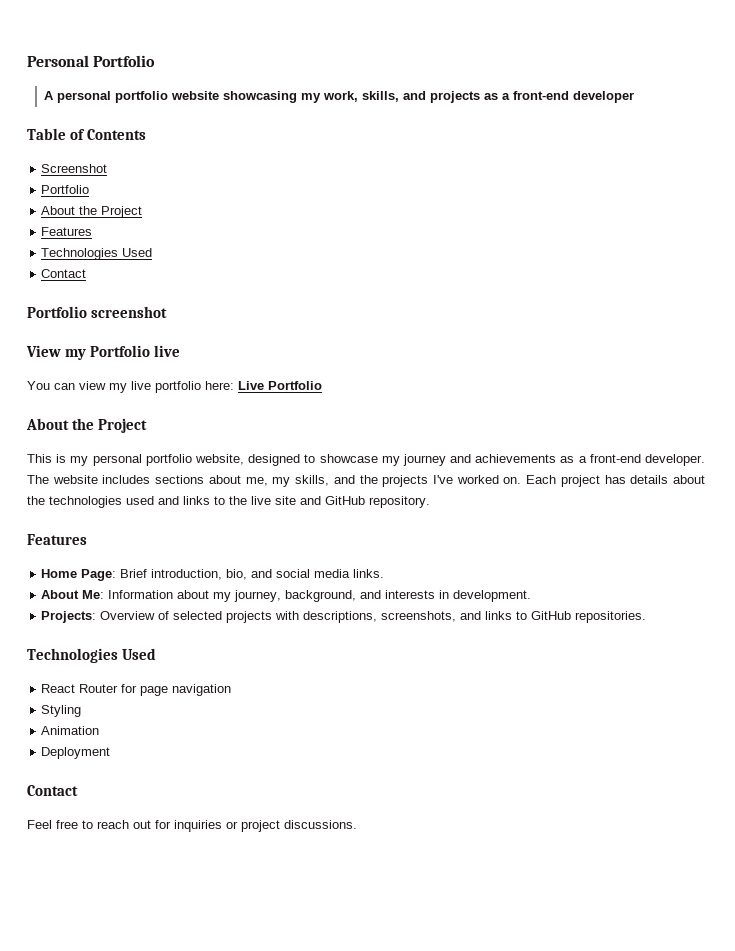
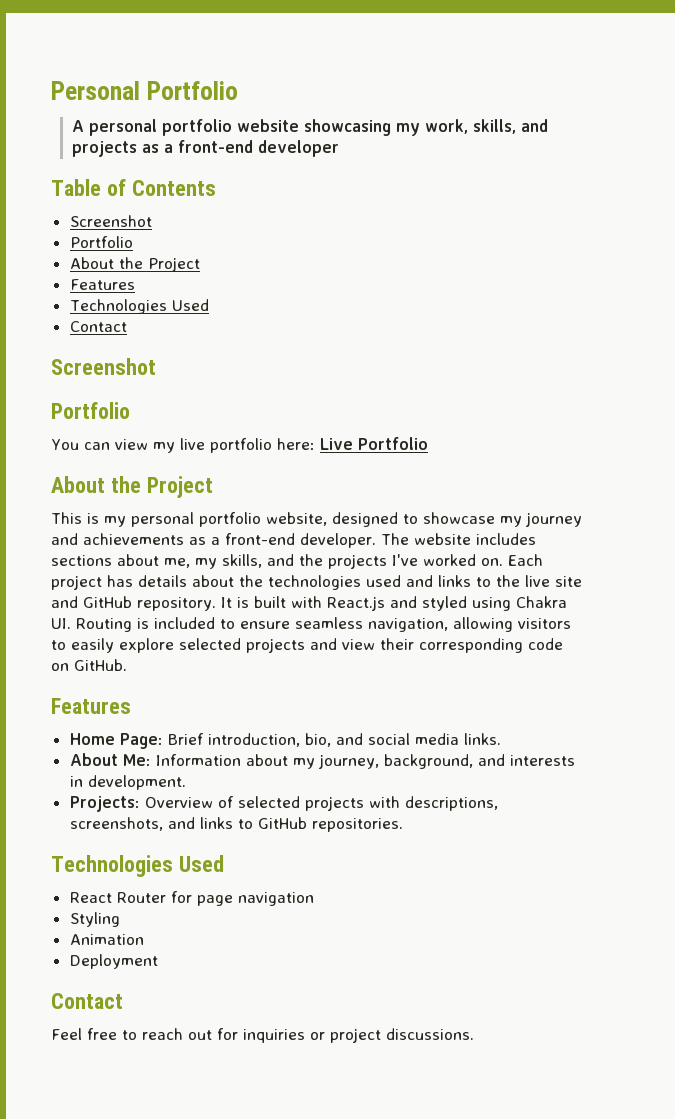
[27,306,167,318] [26,345,180,360] // Portfolio screenshot // View my Portfolio live -> [51,358,156,375] [51,402,130,419] // Screenshot // Portfolio
(430, 502) none -> [221,596,567,611] [51,617,571,632] [51,638,563,653] [51,659,127,671] It is built with React.js and styled using Chakra UI. Routing is included to ensure seamless navigation, allowing visitors to easily explore selected projects and view their corresponding code on GitHub.

